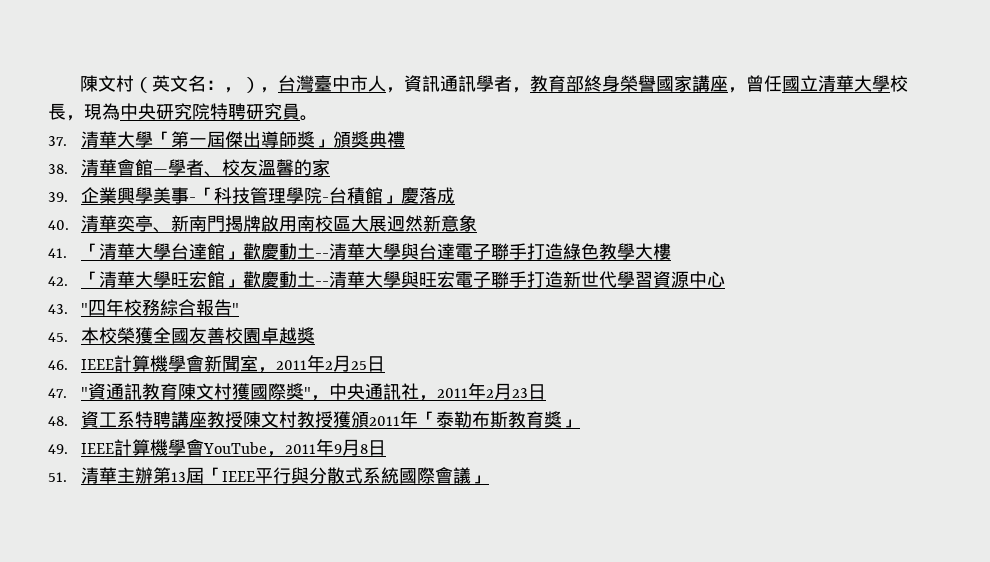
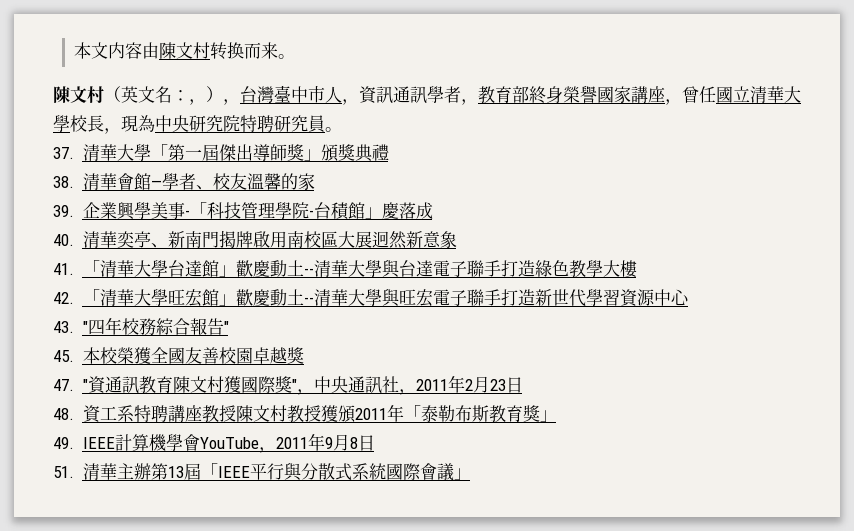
(79, 83) none -> [74,42,296,60] 本文内容由陳文村转换而来。 //
[48,355,386,373] // 46. IEEE計算機學會新聞室，2011年2月25日 -> (304, 355) none

